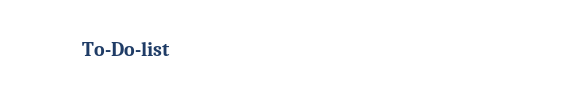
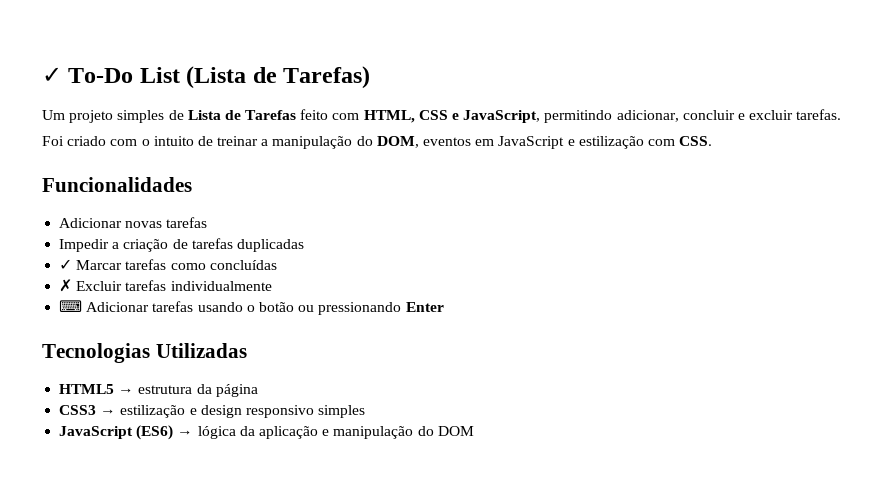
[82,41,170,56] To-Do-list -> [42,66,371,89] [42,109,842,123] [42,136,713,149] [42,177,192,192] [59,217,208,228] [59,238,304,252] [59,259,277,270] [59,279,272,292] [59,300,444,315] [42,343,247,363] [59,384,258,397] [59,405,366,418] [59,425,474,440] ✓ To-Do List (Lista de Tarefas) // Um projeto simples de Lista de Tarefas feito com HTML, CSS e JavaScript, permitindo adicionar, concluir e excluir tarefas. // Foi criado com o intuito de treinar a manipulação do DOM, eventos em JavaScript e estilização com CSS. // Funcionalidades // Adicionar novas tarefas // Impedir a criação de tarefas duplicadas // ✓ Marcar tarefas como concluídas // ✗ Excluir tarefas individualmente // ⌨ Adicionar tarefas usando o botão ou pressionando Enter // Tecnologias Utilizadas // HTML5 → estrutura da página // CSS3 → estilização e design responsivo simples // JavaScript (ES6) → lógica da aplicação e manipulação do DOM

